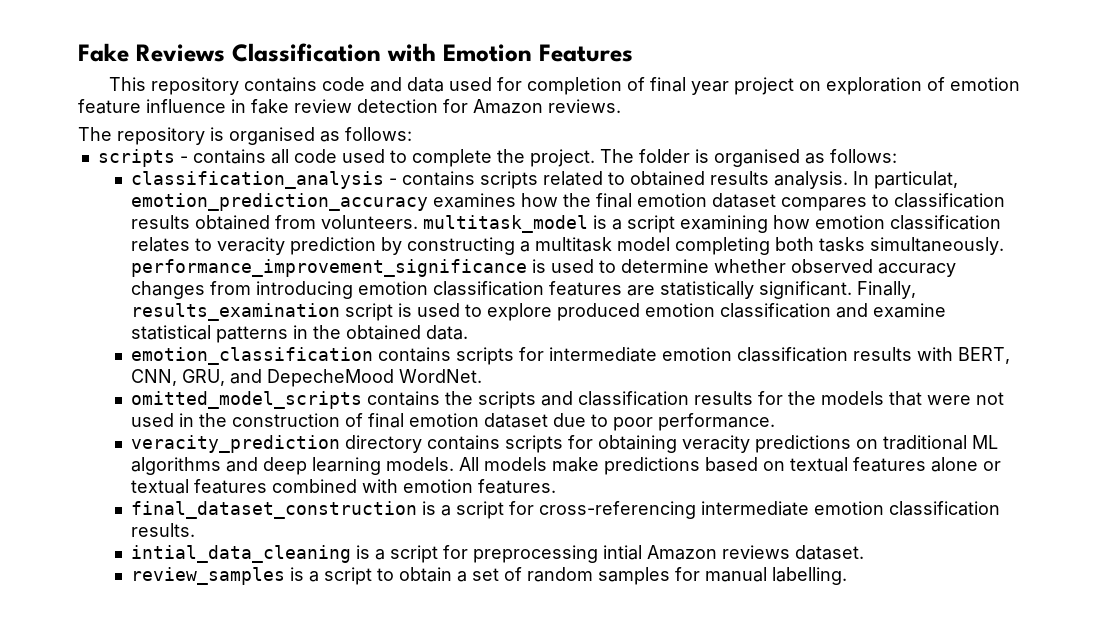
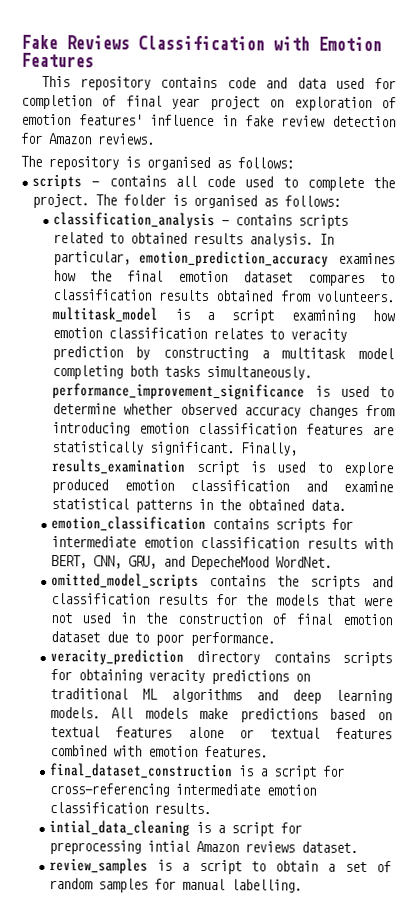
[78,99,141,114] feature -> [78,114,143,126] features'
[874,171,959,189] particulat, -> [52,251,131,266] particular,

